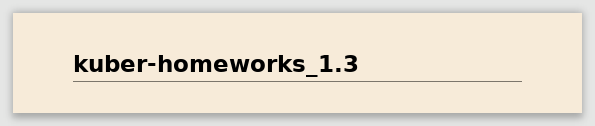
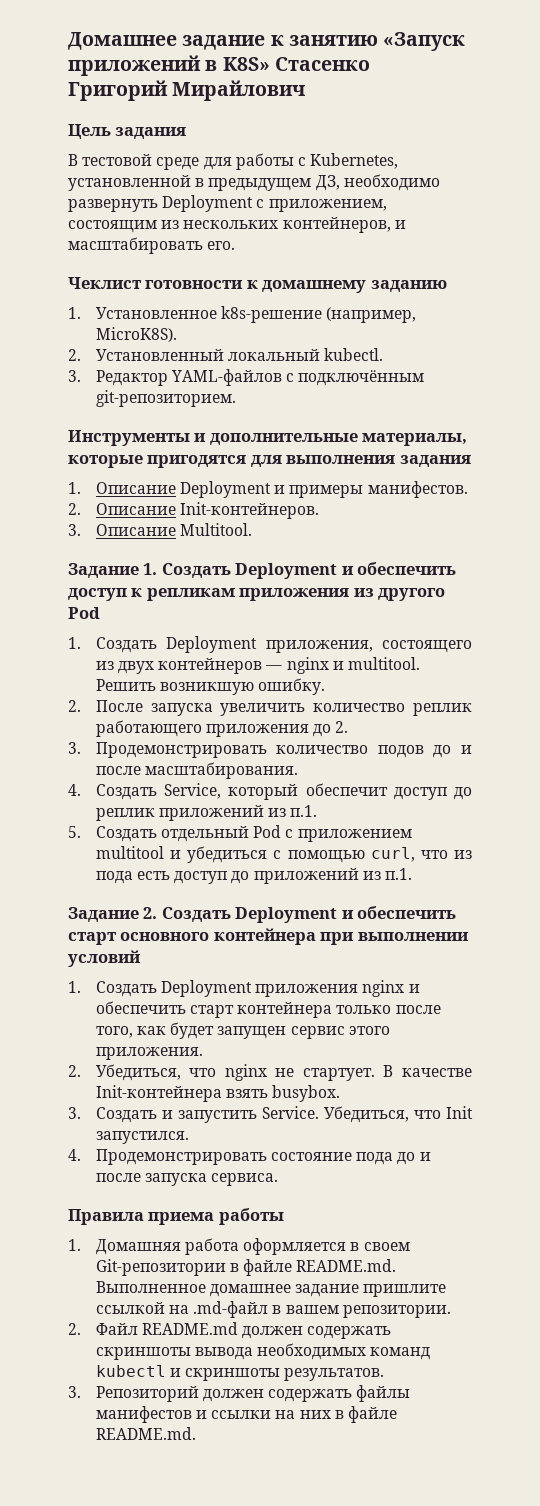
[73,55,359,77] kuber-homeworks_1.3 -> [68,32,466,51] [68,55,370,76] [68,80,306,101] [68,124,187,139] [68,153,399,170] [68,174,440,191] [68,195,387,212] [68,217,406,233] [68,237,236,254] [68,277,447,293] [68,306,417,323] [95,327,177,342] [68,348,384,361] [68,369,425,386] [95,390,236,407] [68,430,468,446] [68,455,471,468] [68,481,468,498] [68,502,320,519] [68,523,253,536] [68,562,457,579] [68,588,446,601] [68,607,100,619] [68,636,472,653] [95,657,421,674] [95,678,326,695] [68,700,472,716] [95,720,349,737] [68,742,472,758] [95,762,299,779] [68,783,472,800] [95,805,318,821] [68,825,412,842] [95,846,473,863] [95,868,413,884] [68,906,457,923] [68,928,469,945] [68,950,141,967] [68,980,420,997] [95,1001,441,1018] [95,1022,390,1039] [95,1047,203,1060] [68,1064,472,1081] [95,1085,341,1102] [68,1106,473,1123] [95,1131,189,1144] [68,1149,431,1165] [95,1173,279,1186] [68,1208,284,1225] [68,1238,410,1255] [95,1259,397,1276] [95,1281,447,1297] [95,1301,451,1318] [68,1322,392,1339] [95,1343,431,1360] [95,1365,385,1381] [68,1385,411,1402] [95,1406,398,1423] [95,1427,196,1440] Домашнее задание к занятию «Запуск приложений в K8S» Стасенко Григорий Мирайлович // Цель задания // В тестовой среде для работы с Kubernetes, установленной в предыдущем ДЗ, необходимо развернуть Deployment с приложением, состоящим из нескольких контейнеров, и масштабировать его. // Чеклист готовности к домашнему заданию // 1. Установленное k8s-решение (например, MicroK8S). // 2. Установленный локальный kubectl. // 3. Редактор YAML-файлов с подключённым git-репозиторием. // Инструменты и дополнительные материалы, которые пригодятся для выполнения задания // 1. Описание Deployment и примеры манифестов. // 2. Описание Init-контейнеров. // 3. Описание Multitool. // Задание 1. Создать Deployment и обеспечить доступ к репликам приложения из другого Pod // 1. Создать Deployment приложения, состоящего из двух контейнеров — nginx и multitool. Решить возникшую ошибку. // 2. После запуска увеличить количество реплик работающего приложения до 2. // 3. Продемонстрировать количество подов до и после масштабирования. // 4. Создать Service, который обеспечит доступ до реплик приложений из п.1. // 5. Создать отдельный Pod с приложением multitool и убедиться с помощью curl, что из пода есть доступ до приложений из п.1. // Задание 2. Создать Deployment и обеспечить старт основного контейнера при выполнении условий // 1. Создать Deployment приложения nginx и обеспечить старт контейнера только после того, как будет запущен сервис этого приложения. // 2. Убедиться, что nginx не стартует. В качестве Init-контейнера взять busybox. // 3. Создать и запустить Service. Убедиться, что Init запустился. // 4. Продемонстрировать состояние пода до и после запуска сервиса. // Правила приема работы // 1. Домашняя работа оформляется в своем Git-репозитории в файле README.md. Выполненное домашнее задание пришлите ссылкой на .md-файл в вашем репозитории. // 2. Файл README.md должен содержать скриншоты вывода необходимых команд kubectl и скриншоты результатов. // 3. Репозиторий должен содержать файлы манифестов и ссылки на них в файле README.md.

